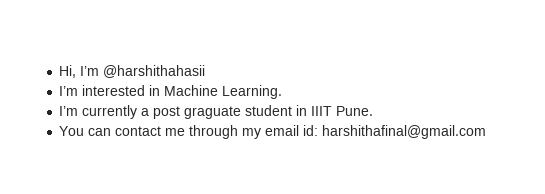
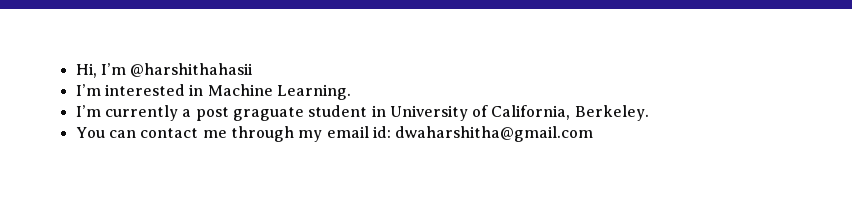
[311,106,374,116] IIIT Pune. -> [389,105,649,121] University of California, Berkeley.
[322,125,487,139] harshithafinal@gmail.com -> [395,126,594,142] dwaharshitha@gmail.com

